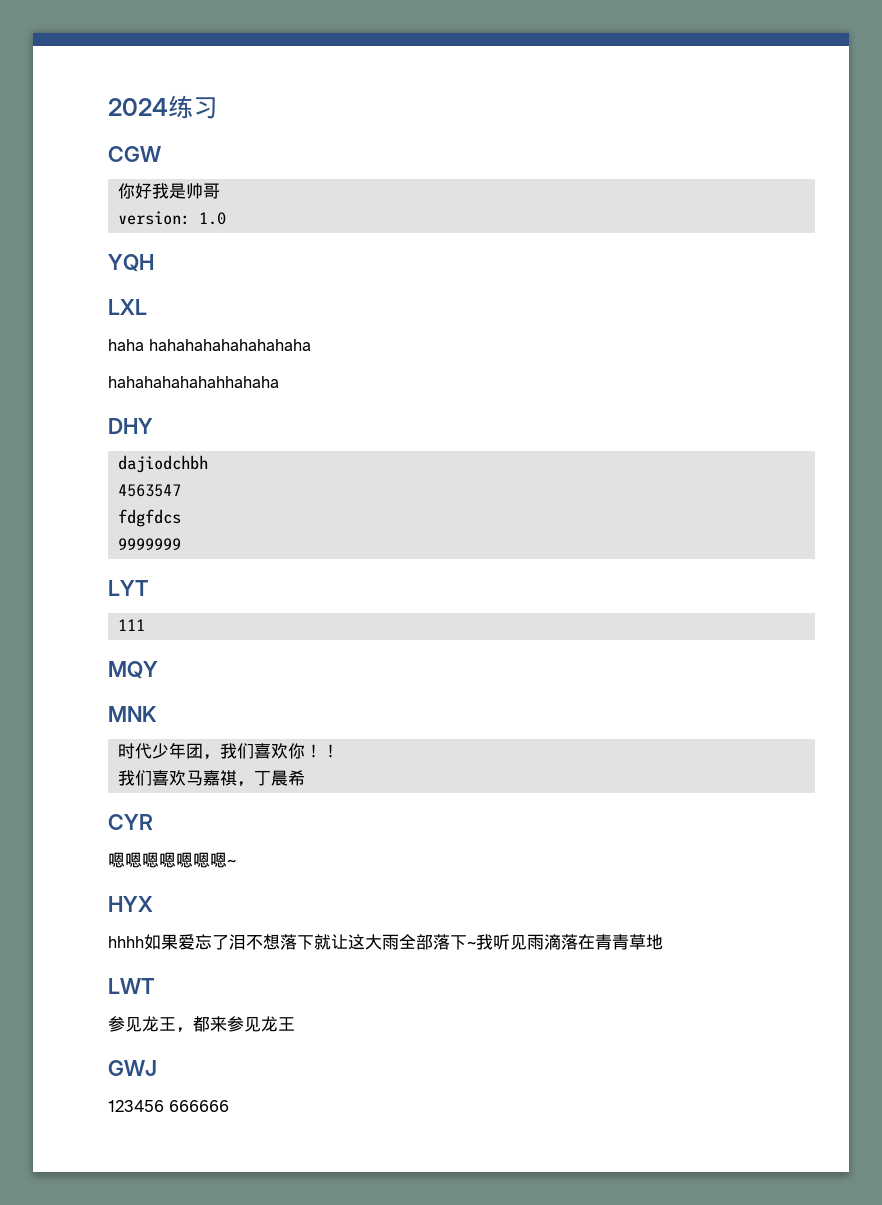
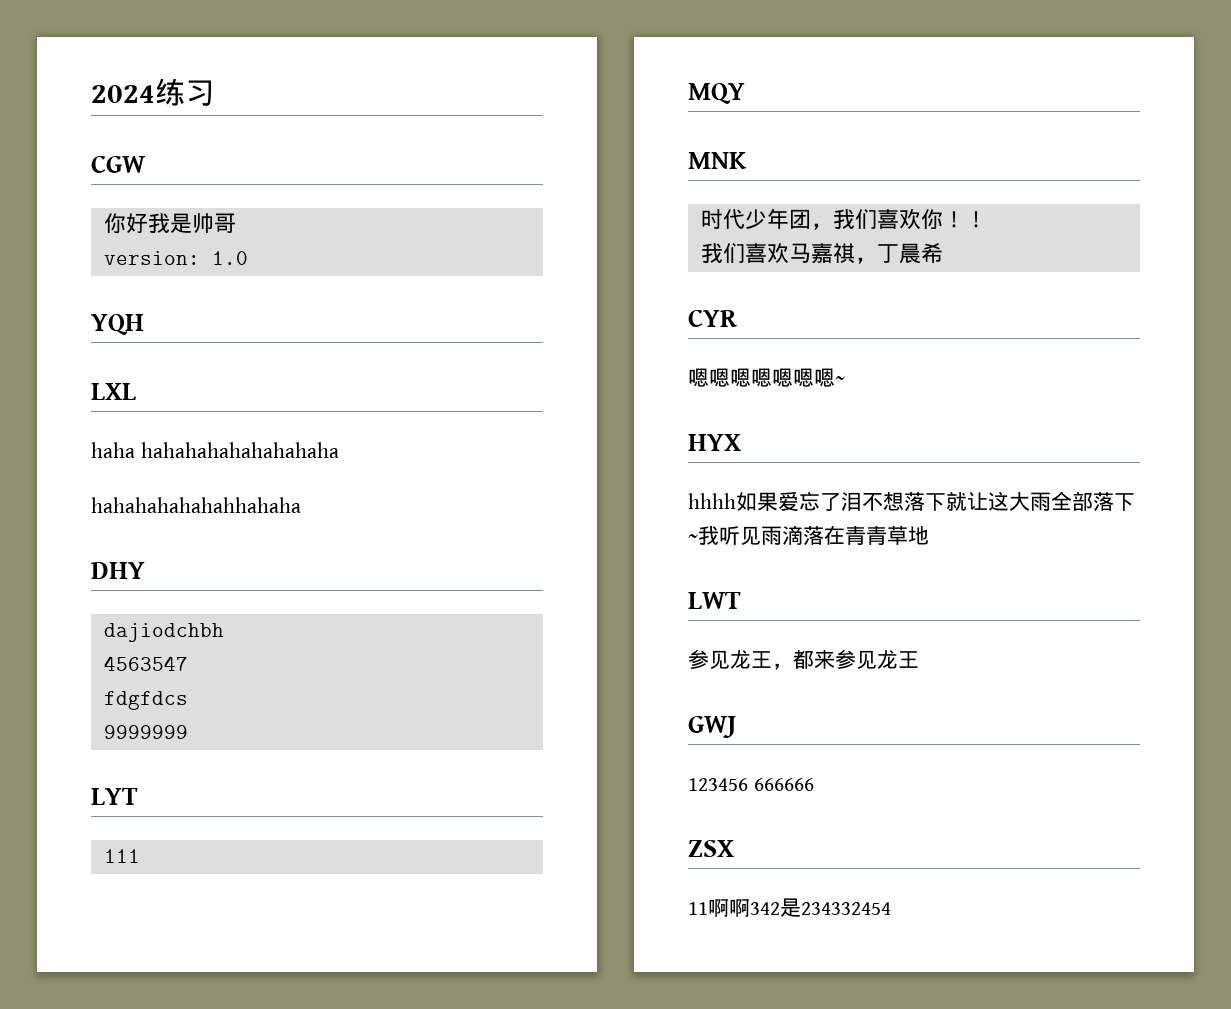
(229, 1106) none -> [688,840,734,857] [688,898,891,917] // ZSX // 11啊啊342是234332454

